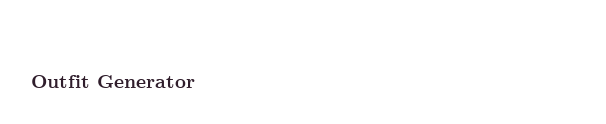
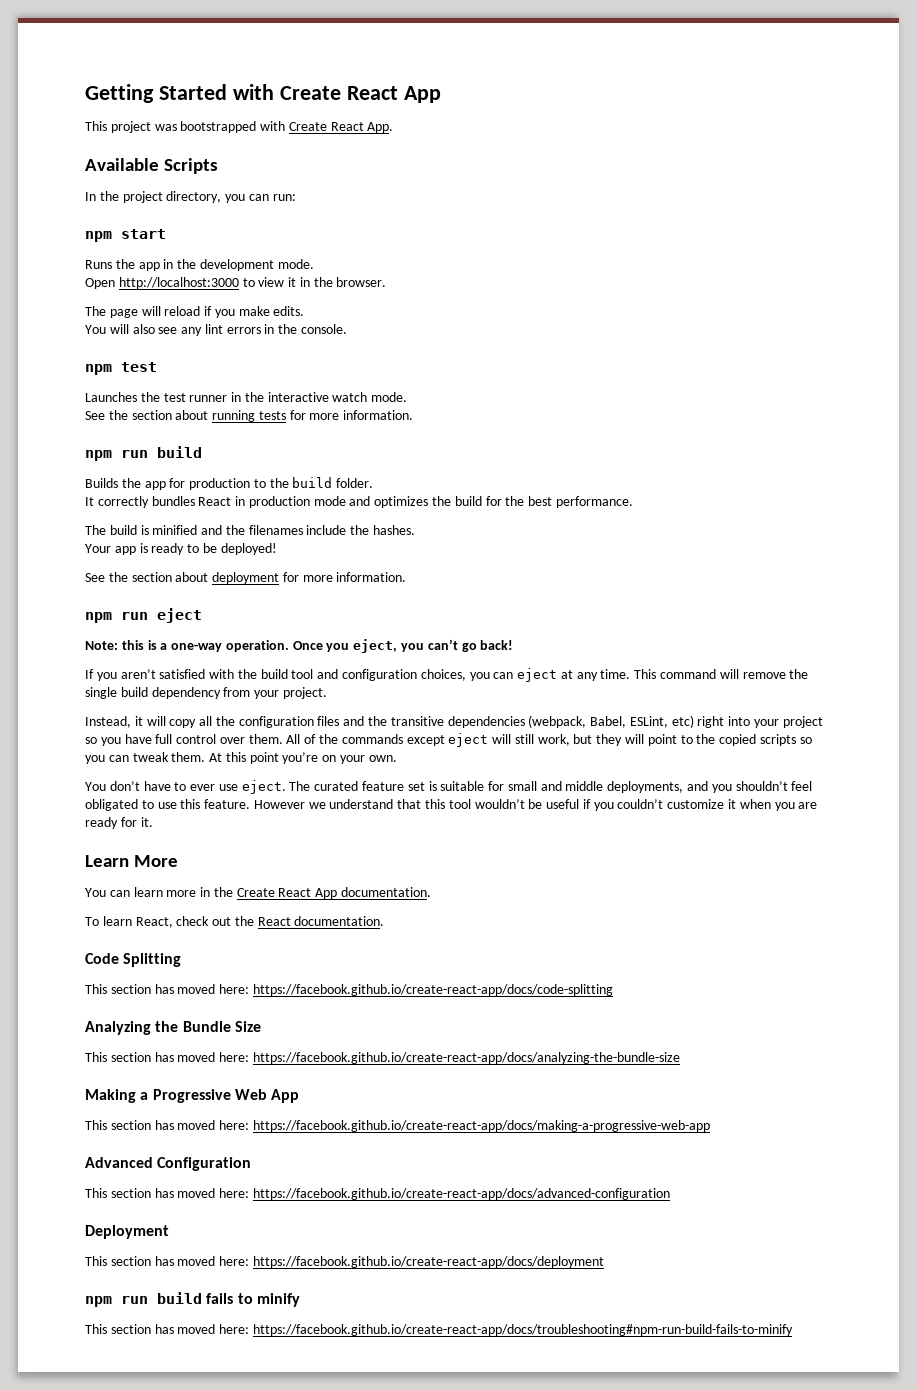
[31,75,195,88] Outfit Generator -> [85,84,441,103] [85,121,394,133] [85,158,219,174] [85,191,296,203] [85,229,166,242] [85,259,314,271] [85,277,387,289] [85,306,305,318] [85,324,348,336] [85,362,157,375] [85,392,408,402] [85,410,414,422] [85,446,202,461] [85,477,374,490] [85,496,633,508] [85,525,416,535] [85,543,277,555] [85,572,407,584] [85,608,202,623] [85,639,514,653] [85,668,809,682] [85,687,327,699] [85,715,823,728] [85,733,812,747] [85,752,397,764] [85,780,813,794] [85,799,818,811] [85,817,153,829] [85,855,179,867] [85,887,432,899] [85,916,385,928] [85,953,182,967] [85,984,613,996] [85,1021,261,1035] [85,1052,680,1064] [85,1089,300,1103] [85,1120,710,1132] [85,1157,252,1171] [85,1188,670,1200] [85,1225,169,1239] [85,1256,604,1268] [85,1292,300,1307] [85,1324,793,1336] Getting Started with Create React App // This project was bootstrapped with Create React App. // Available Scripts // In the project directory, you can run: // npm start // Runs the app in the development mode. // Open http://localhost:3000 to view it in the browser. // The page will reload if you make edits. // You will also see any lint errors in the console. // npm test // Launches the test runner in the interactive watch mode. // See the section about running tests for more information. // npm run build // Builds the app for production to the build folder. // It correctly bundles React in production mode and optimizes the build for the best performance. // The build is minified and the filenames include the hashes. // Your app is ready to be deployed! // See the section about deployment for more information. // npm run eject // Note: this is a one-way operation. Once you eject, you can’t go back! // If you aren’t satisfied with the build tool and configuration choices, you can eject at any time. This command will remove the single build dependency from your project. // Instead, it will copy all the configuration files and the transitive dependencies (webpack, Babel, ESLint, etc) right into your project so you have full control over them. All of the commands except eject will still work, but they will point to the copied scripts so you can tweak them. At this point you’re on your own. // You don’t have to ever use eject. The curated feature set is suitable for small and middle deployments, and you shouldn’t feel obligated to use this feature. However we understand that this tool wouldn’t be useful if you couldn’t customize it when you are ready for it. // Learn More // You can learn more in the Create React App documentation. // To learn React, check out the React documentation. // Code Splitting // This section has moved here: https://facebook.github.io/create-react-app/docs/code-splitting // Analyzing the Bundle Size // This section has moved here: https://facebook.github.io/create-react-app/docs/analyzing-the-bundle-size // Making a Progressive Web App // This section has moved here: https://facebook.github.io/create-react-app/docs/making-a-progressive-web-app // Advanced Configuration // This section has moved here: https://facebook.github.io/create-react-app/docs/advanced-configuration // Deployment // This section has moved here: https://facebook.github.io/create-react-app/docs/deployment // npm run build fails to minify // This section has moved here: https://facebook.github.io/create-react-app/docs/troubleshooting#npm-run-build-fails-to-minify

